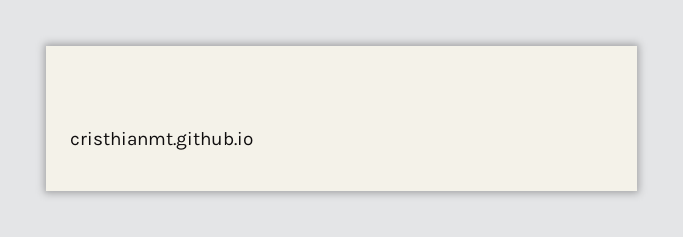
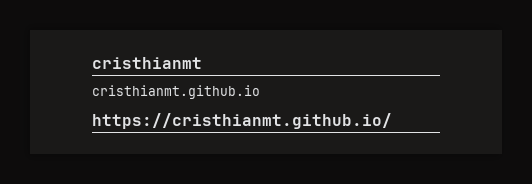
(70, 140) none -> [92,57,202,69] cristhianmt //
(253, 140) none -> [92,113,392,129] // https://cristhianmt.github.io/

